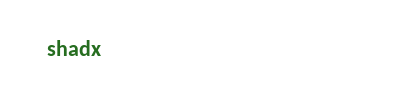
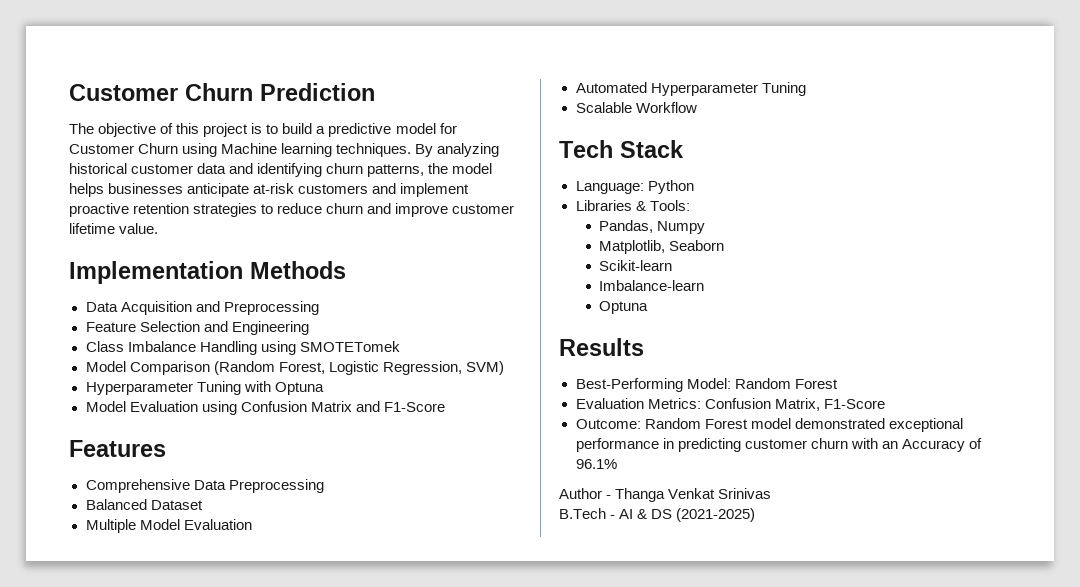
[47,40,101,56] shadx -> [69,83,375,101] [69,123,457,137] [69,143,500,157] [69,163,493,177] [69,183,470,197] [69,203,515,217] [69,223,159,234] [69,261,346,284] [85,301,319,315] [85,321,309,335] [85,341,400,355] [85,361,504,375] [85,381,324,395] [85,401,445,415] [69,440,166,457] [85,479,324,493] [85,499,203,510] [85,519,252,533] [575,82,806,96] [575,102,697,113] [559,140,684,158] [575,180,694,194] [575,200,690,211] [599,220,706,234] [599,240,725,254] [599,260,673,271] [599,280,705,291] [599,301,649,314] [559,338,644,356] [575,378,838,392] [575,398,885,411] [575,418,963,432] [575,438,982,452] [575,459,617,469] [559,488,772,502] [559,508,756,522] Customer Churn Prediction // The objective of this project is to build a predictive model for Customer Churn using Machine learning techniques. By analyzing historical customer data and identifying churn patterns, the model helps businesses anticipate at-risk customers and implement proactive retention strategies to reduce churn and improve customer lifetime value. // Implementation Methods // Data Acquisition and Preprocessing // Feature Selection and Engineering // Class Imbalance Handling using SMOTETomek // Model Comparison (Random Forest, Logistic Regression, SVM) // Hyperparameter Tuning with Optuna // Model Evaluation using Confusion Matrix and F1-Score // Features // Comprehensive Data Preprocessing // Balanced Dataset // Multiple Model Evaluation // Automated Hyperparameter Tuning // Scalable Workflow // Tech Stack // Language: Python // Libraries & Tools: // Pandas, Numpy // Matplotlib, Seaborn // Scikit-learn // Imbalance-learn // Optuna // Results // Best-Performing Model: Random Forest // Evaluation Metrics: Confusion Matrix, F1-Score // Outcome: Random Forest model demonstrated exceptional performance in predicting customer churn with an Accuracy of 96.1% // Author - Thanga Venkat Srinivas // B.Tech - AI & DS (2021-2025)

